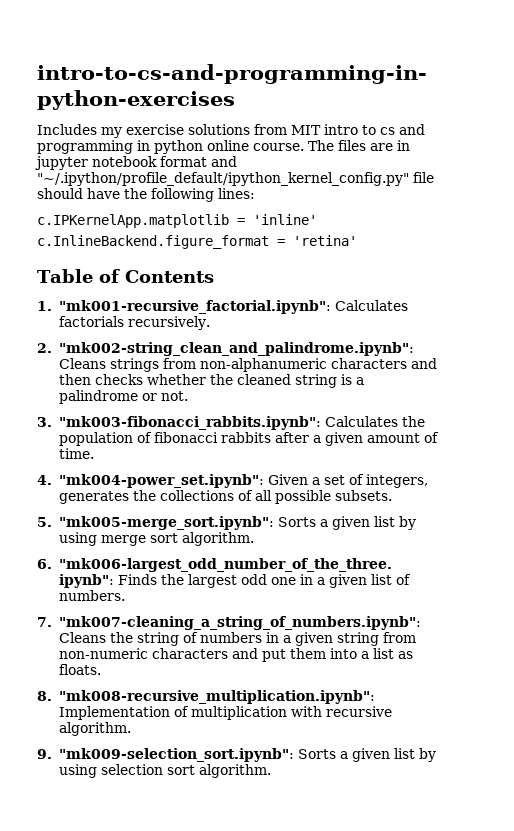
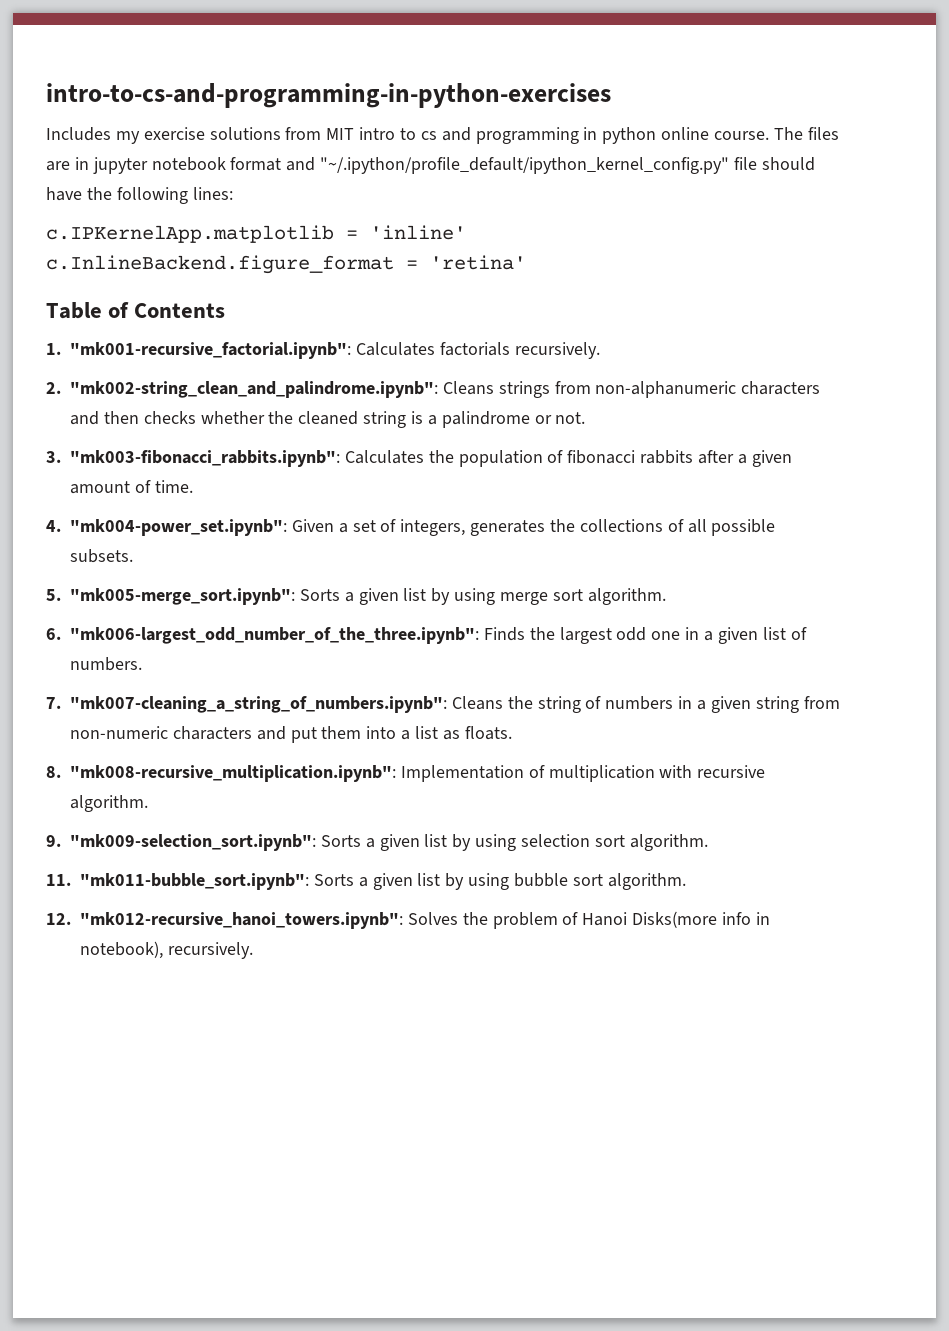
(271, 771) none -> [46,873,686,890] [46,911,770,929] [80,941,253,959] // 11. "mk011-bubble_sort.ipynb": Sorts a given list by using bubble sort algorithm. // 12. "mk012-recursive_hanoi_towers.ipynb": Solves the problem of Hanoi Disks(more info in notebook), recursively.

